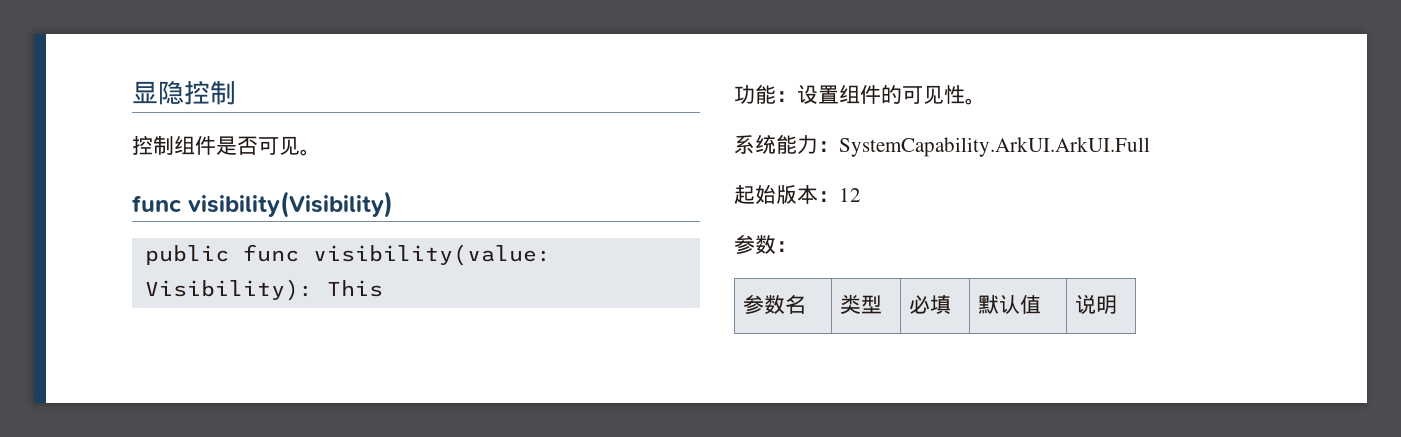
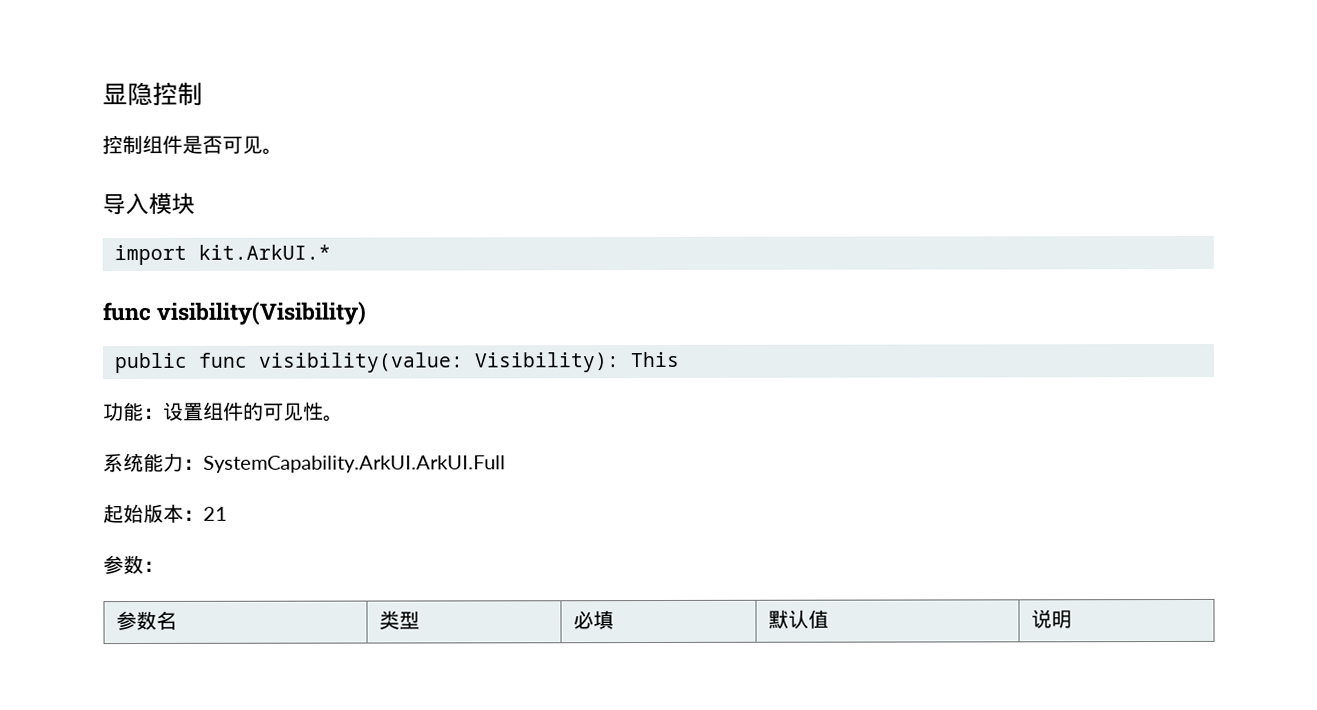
(321, 152) none -> [102,192,195,216] [113,244,331,266] // 导入模块 // import kit.ArkUI.*
[839,188,861,202] 12 -> [203,506,228,521] 21

